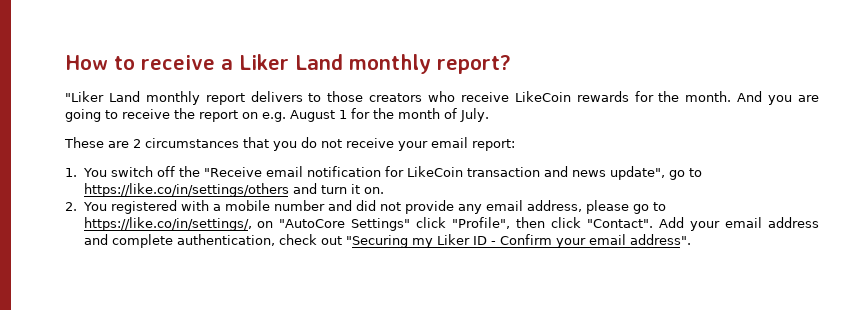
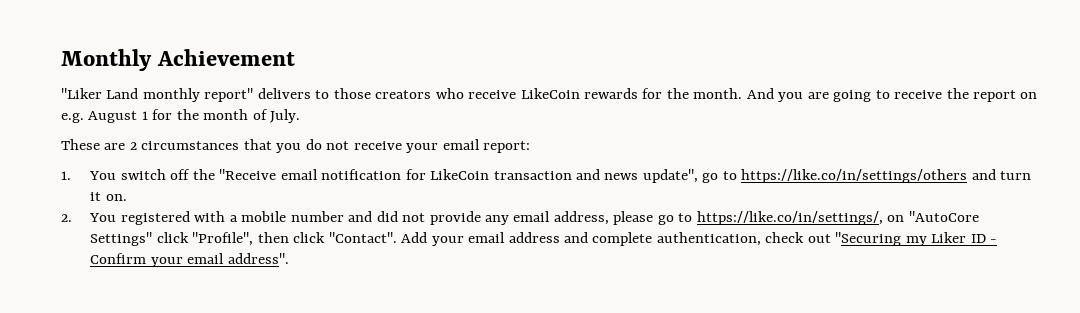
[65,54,511,74] How to receive a Liker Land monthly report? -> [61,49,296,71] Monthly Achievement
[205,93,245,105] report -> [204,88,254,102] report"

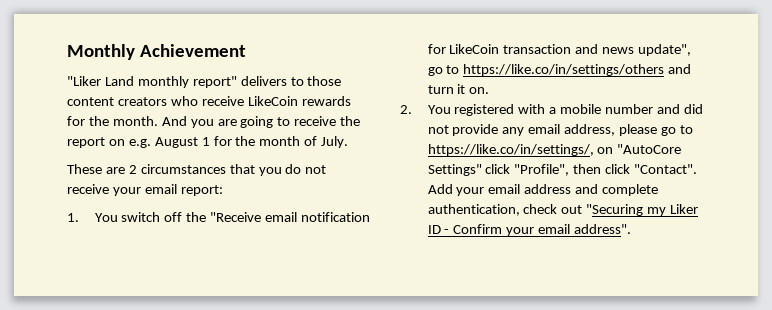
(371, 93) none -> [67,97,114,106] content

